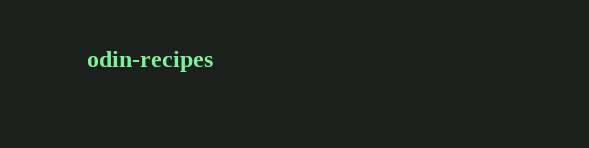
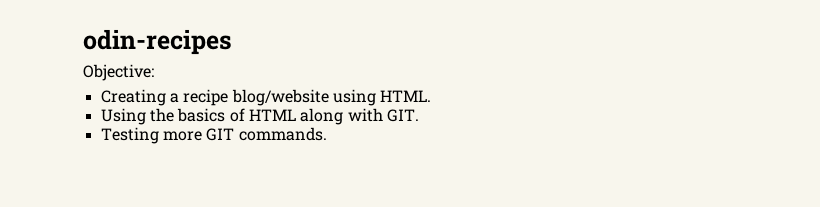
(213, 61) none -> [83,64,154,81] [100,89,432,106] [100,108,419,125] [100,127,327,144] // Objective: // Creating a recipe blog/website using HTML. // Using the basics of HTML along with GIT. // Testing more GIT commands.

